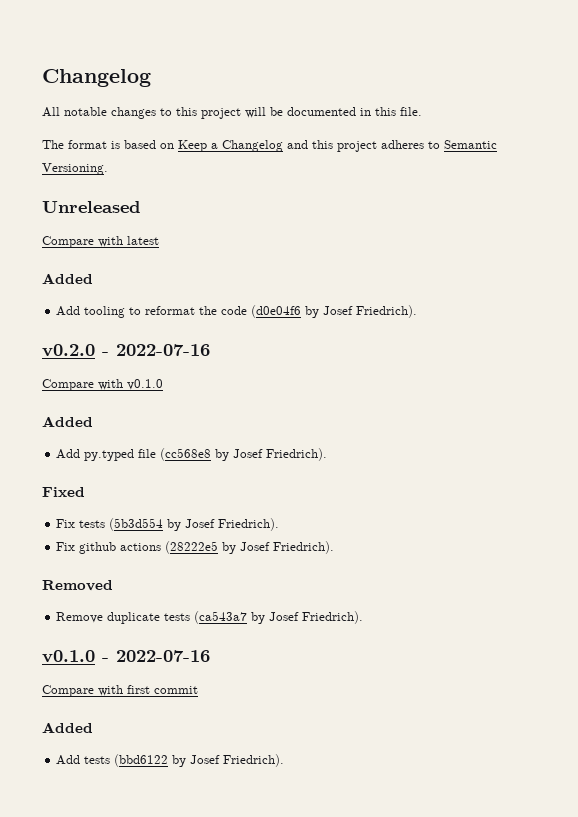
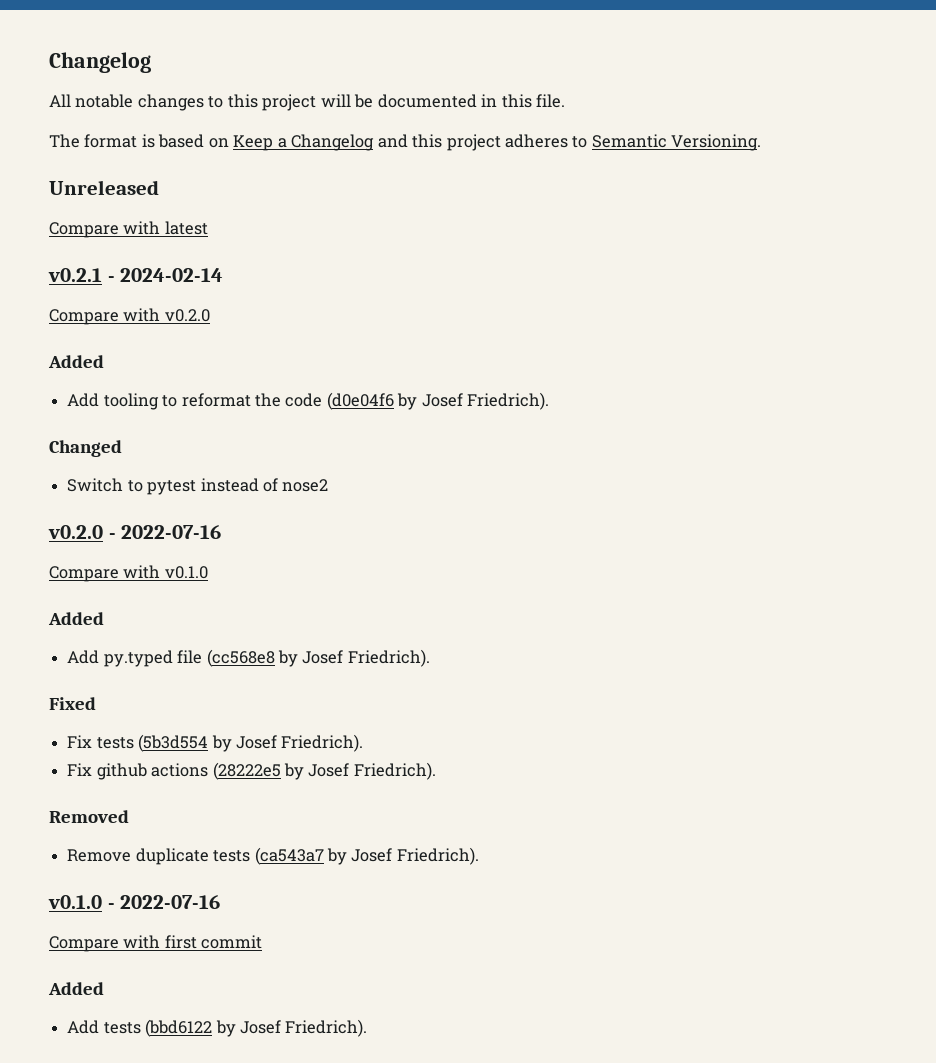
(159, 240) none -> [48,268,224,282] [49,308,210,325] // v0.2.1 - 2024-02-14 // Compare with v0.2.0
(418, 311) none -> [49,440,122,457] [67,478,329,495] // Changed // Switch to pytest instead of nose2

